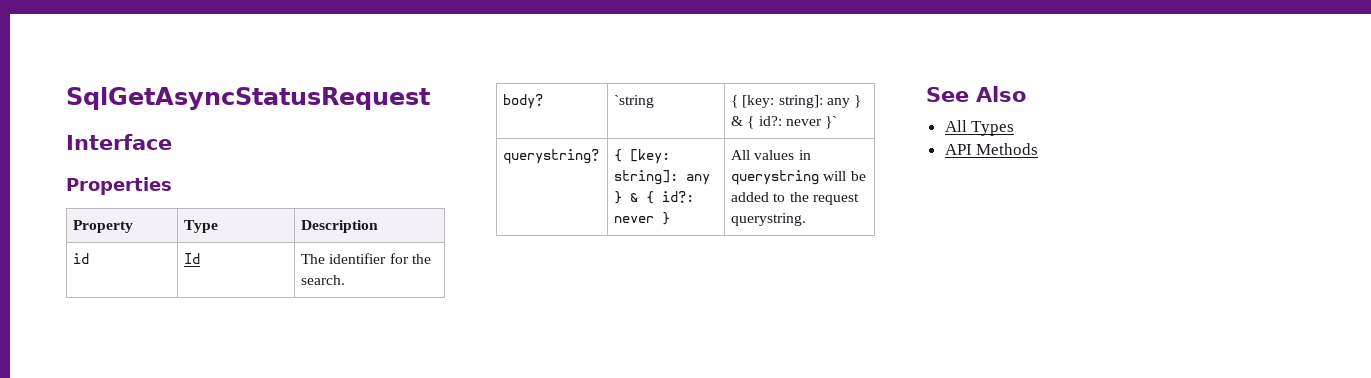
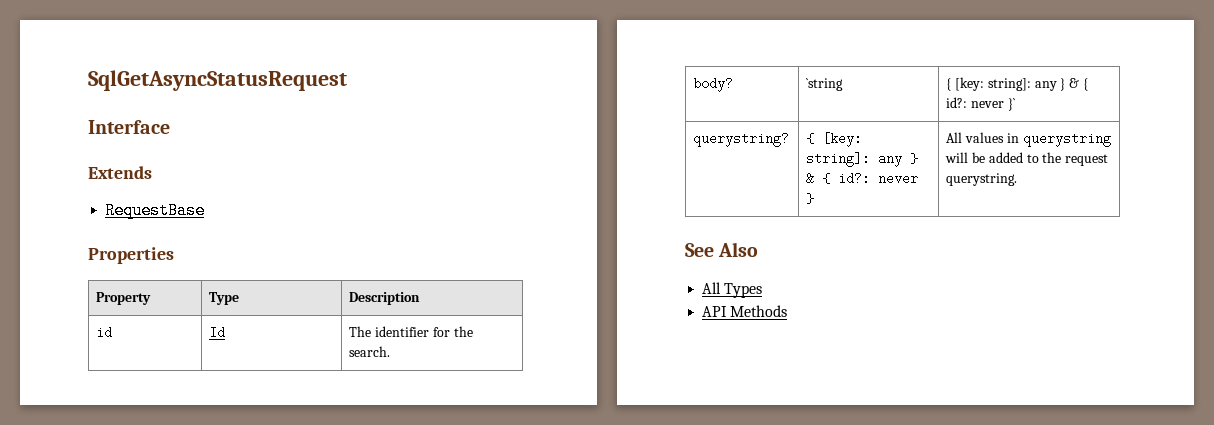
(172, 142) none -> [88,166,152,179] [105,202,206,219] // Extends // RequestBase

